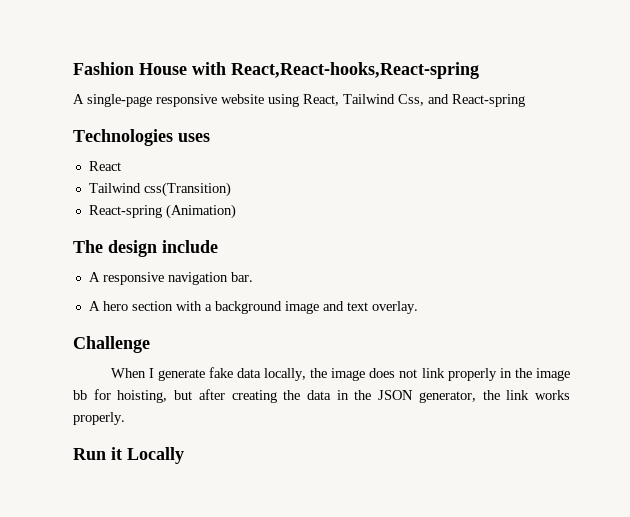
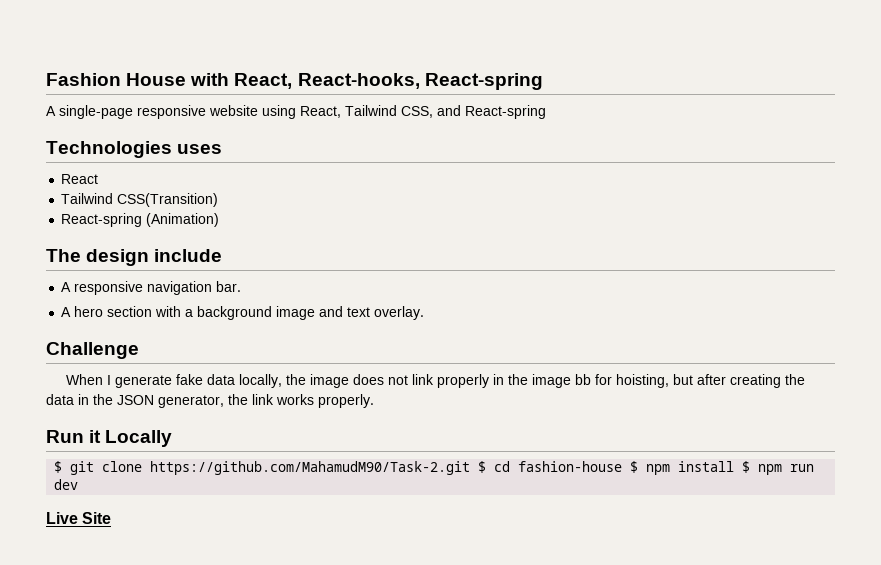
[231,62,479,79] React,React-hooks,React-spring -> [234,73,543,90] React, React-hooks, React-spring
[398,94,424,106] Css, -> [401,106,433,118] CSS,
[143,182,231,197] css(Transition) -> [117,193,219,207] CSS(Transition)
(184, 455) none -> [54,461,815,475] [54,479,79,490] [46,512,112,524] // $ git clone https://github.com/MahamudM90/Task-2.git $ cd fashion-house $ npm install $ npm run dev // Live Site

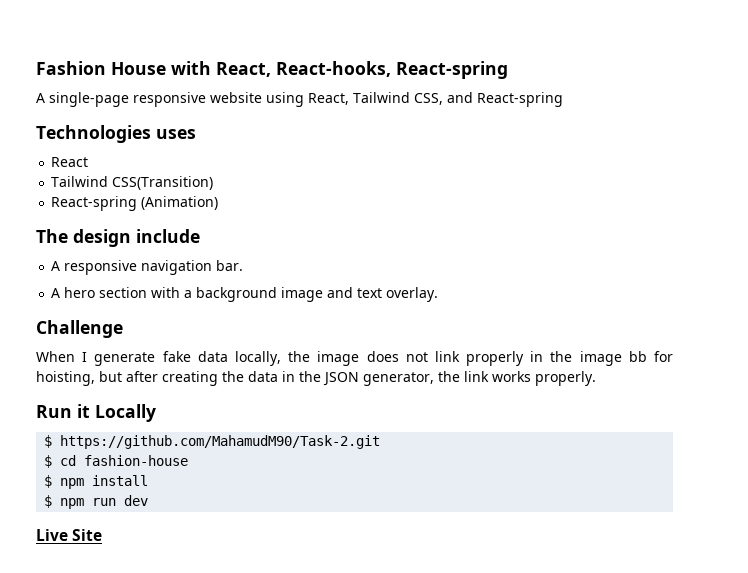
[70,461,143,475] git clone -> (53, 441) none
(471, 468) none -> (381, 442) //
(623, 466) none -> (189, 460) //
(735, 466) none -> (149, 480) //

